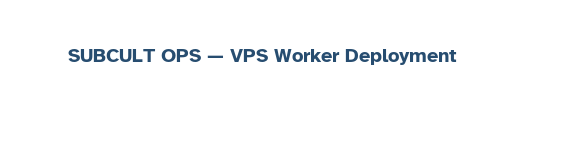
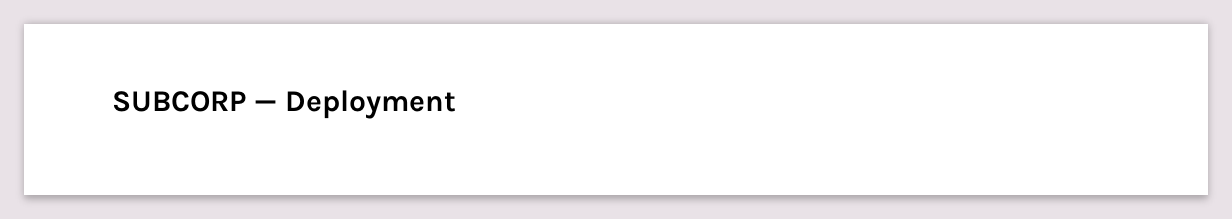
[68,49,340,62] SUBCULT OPS — VPS Worker -> [112,91,278,112] SUBCORP —

